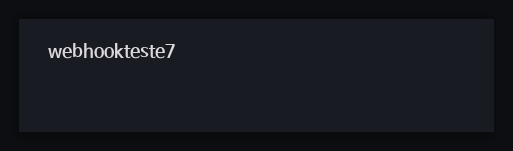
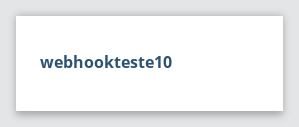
[48,43,176,59] webhookteste7 -> [40,55,172,68] webhookteste10

